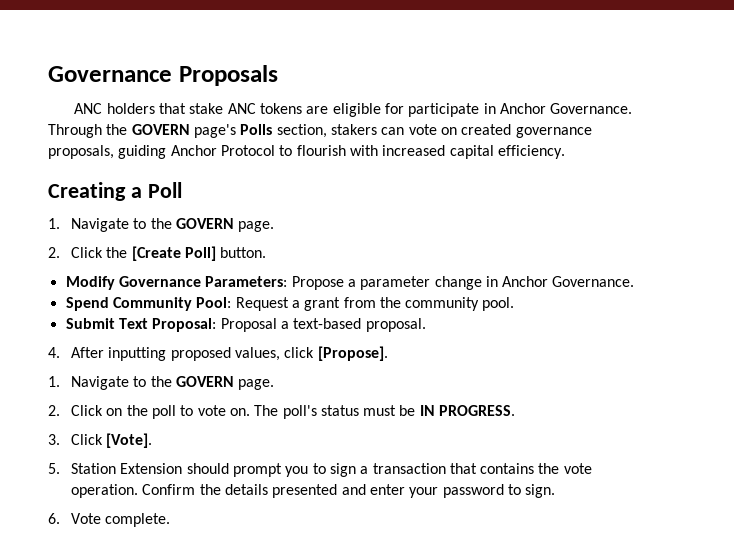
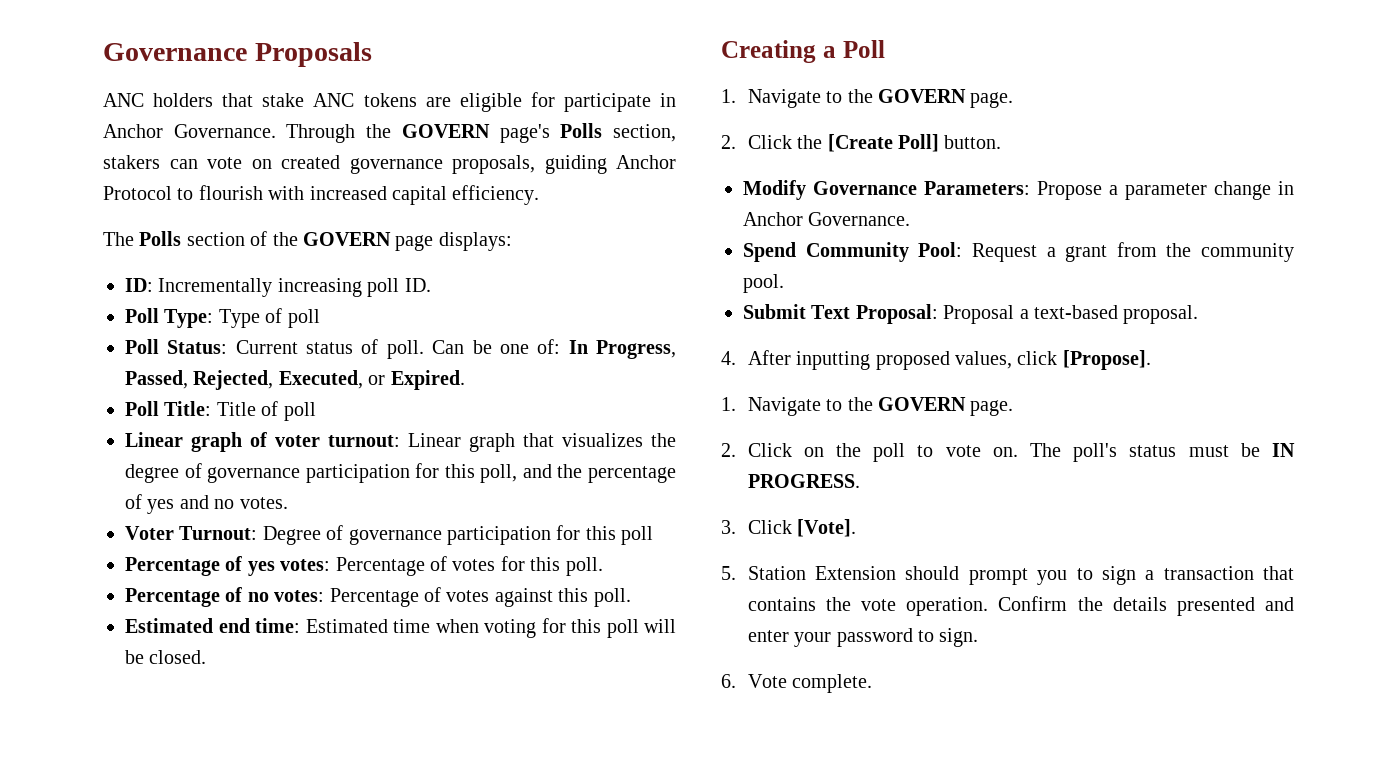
(565, 152) none -> [103,231,512,251] [125,278,431,297] [125,308,320,328] [125,339,677,359] [125,370,465,390] [125,401,316,421] [125,432,676,452] [125,463,676,483] [125,494,288,514] [125,525,654,545] [125,556,603,576] [125,587,631,607] [125,618,676,638] [125,650,207,664] // The Polls section of the GOVERN page displays: // ID: Incrementally increasing poll ID. // Poll Type: Type of poll // Poll Status: Current status of poll. Can be one of: In Progress, Passed, Rejected, Executed, or Expired. // Poll Title: Title of poll // Linear graph of voter turnout: Linear graph that visualizes the degree of governance participation for this poll, and the percentage of yes and no votes. // Voter Turnout: Degree of governance participation for this poll // Percentage of yes votes: Percentage of votes for this poll. // Percentage of no votes: Percentage of votes against this poll. // Estimated end time: Estimated time when voting for this poll will be closed.

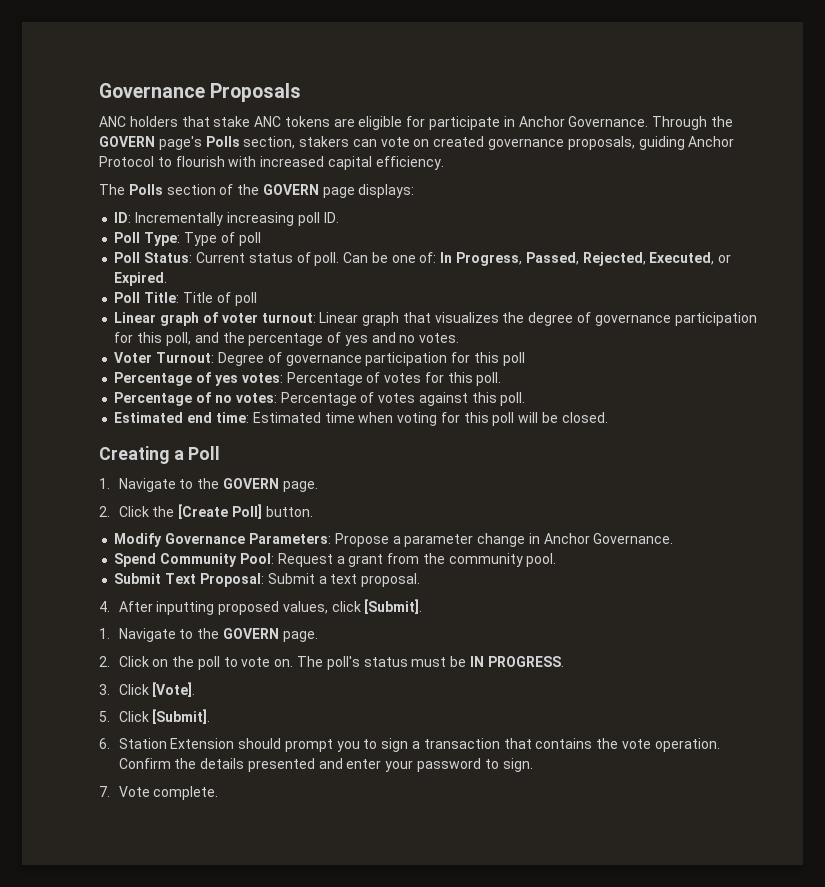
[943,305,1118,324] Proposal a text-based -> [267,573,358,584] Submit a text
[1062,350,1151,370] [Propose]. -> [364,599,423,614] [Submit].
(736, 573) none -> [118,709,211,724] [99,738,110,749] Click [Submit]. // 6.
[721,674,736,688] 6. -> [99,786,110,797] 7.

